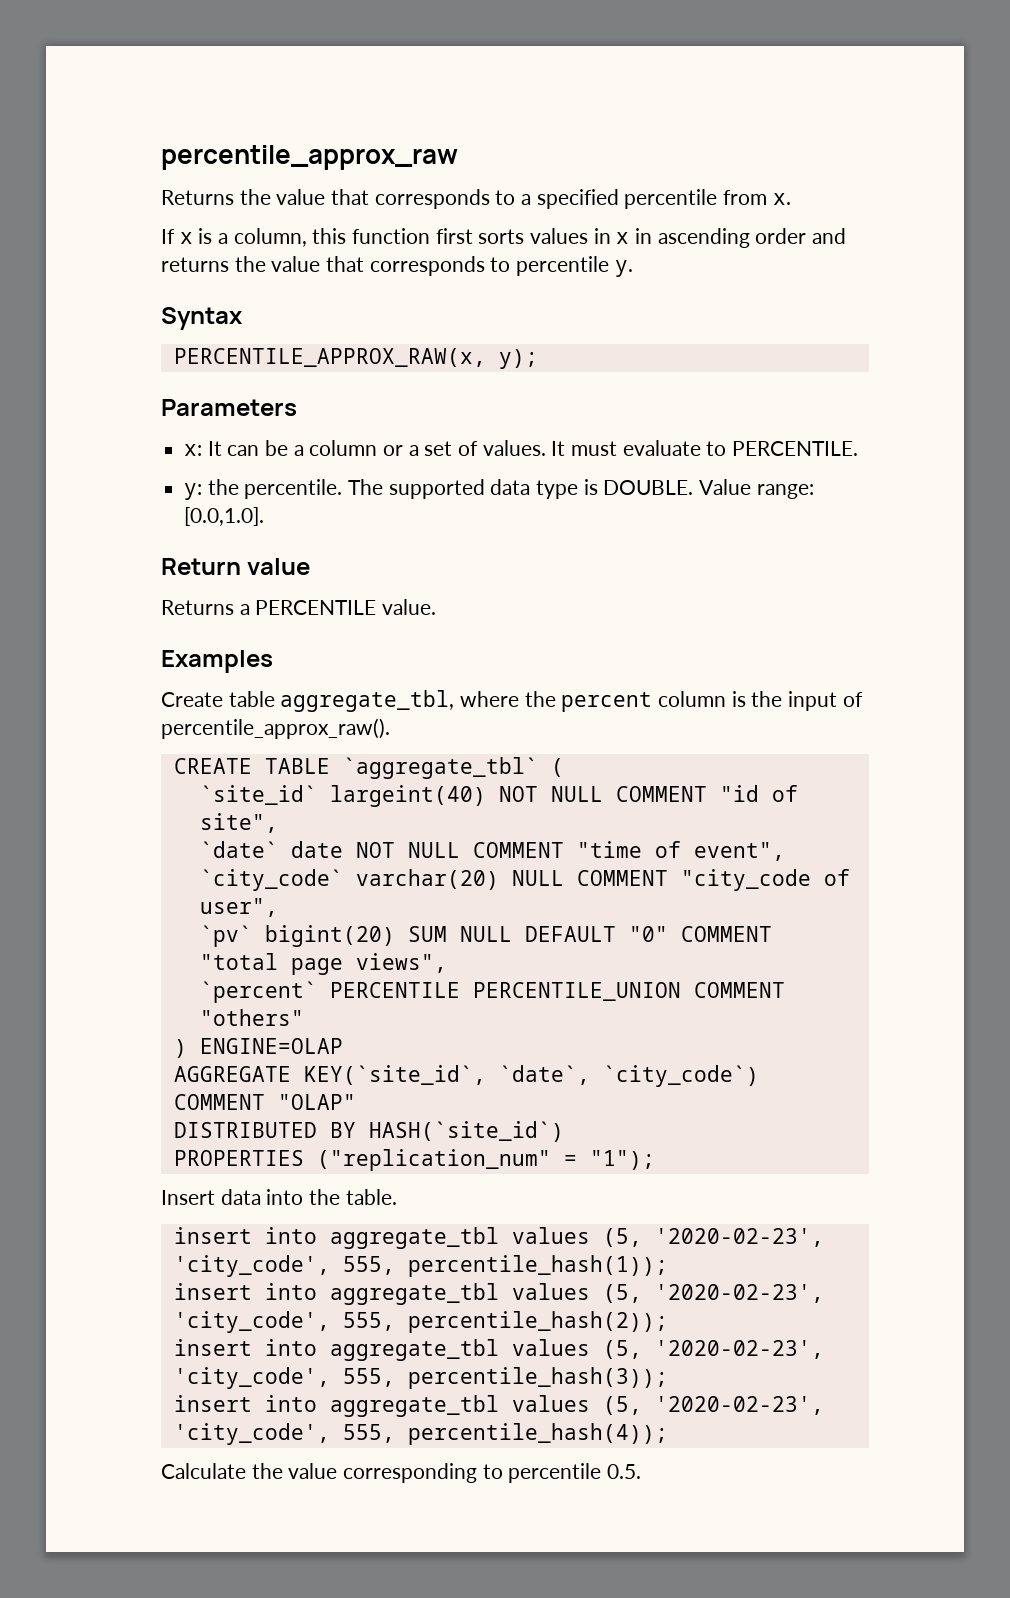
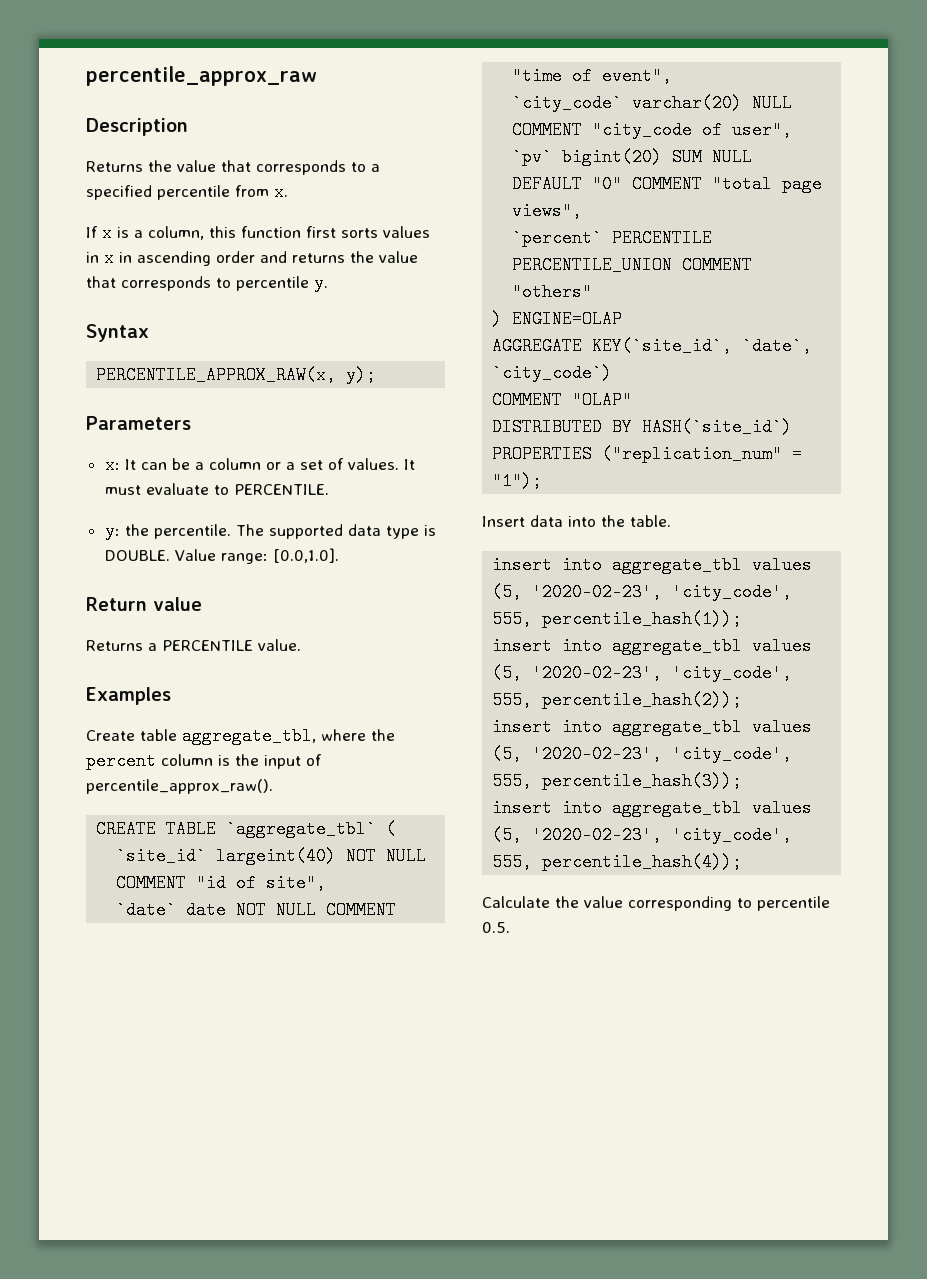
(458, 157) none -> [86,118,188,136] // Description

